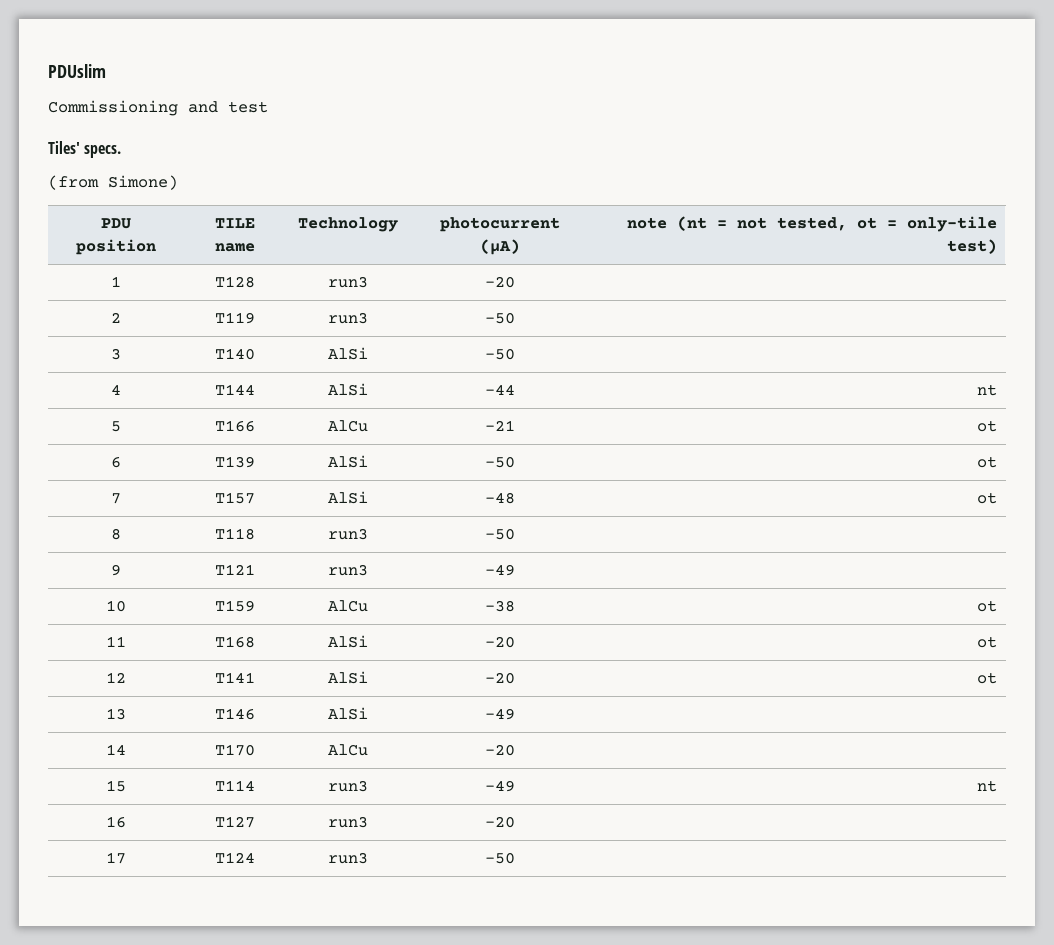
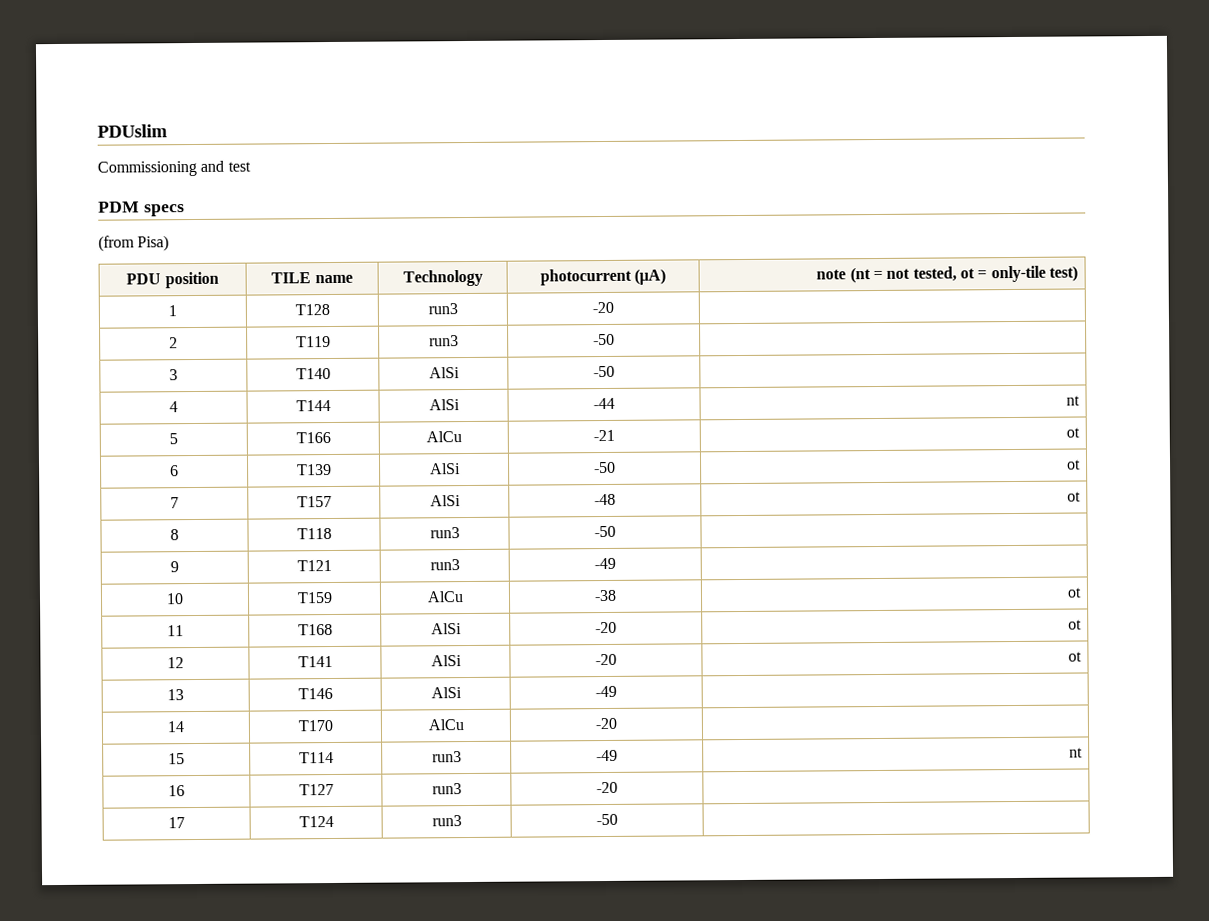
[48,141,122,158] Tiles' specs. -> [98,201,185,217] PDM specs
[108,175,178,190] Simone) -> [137,235,170,252] Pisa)

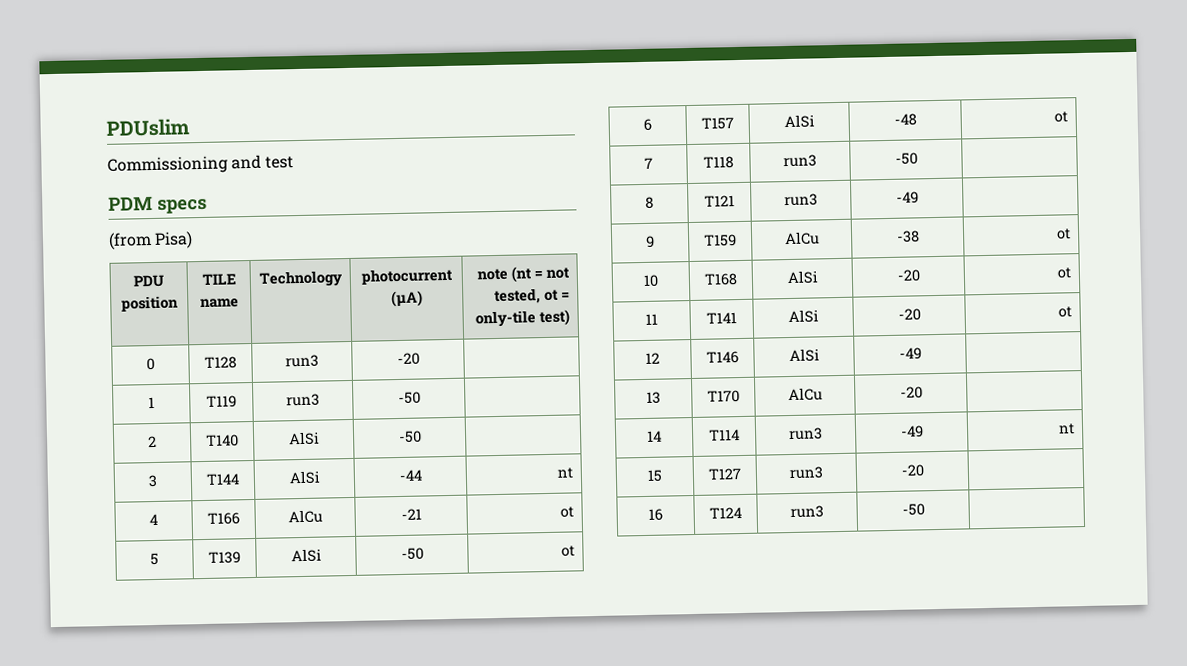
[168,305,177,317] 1 -> [146,357,155,371] 0
[169,337,178,349] 2 -> [148,396,155,409] 1
[169,369,178,381] 3 -> [148,435,157,448] 2
[169,401,178,413] 4 -> [148,474,158,488] 3
[169,433,178,445] 5 -> [149,513,158,526] 4
[170,465,179,477] 6 -> [150,552,159,566] 5
[170,497,179,509] 7 -> [643,118,652,131] 6
[170,529,179,541] 8 -> [644,157,653,169] 7
[170,561,179,573] 9 -> [645,196,654,209] 8
[166,593,184,605] 10 -> [646,235,655,248] 9
[167,625,184,637] 11 -> [643,274,659,287] 10
[167,657,184,669] 12 -> [645,313,658,325] 11
[167,689,184,701] 13 -> [645,352,660,364] 12
[167,721,184,733] 14 -> [646,391,661,404] 13
[168,753,185,765] 15 -> [647,430,662,442] 14
[168,785,185,797] 16 -> [647,469,663,482] 15
[168,817,185,829] 17 -> [648,508,663,521] 16

